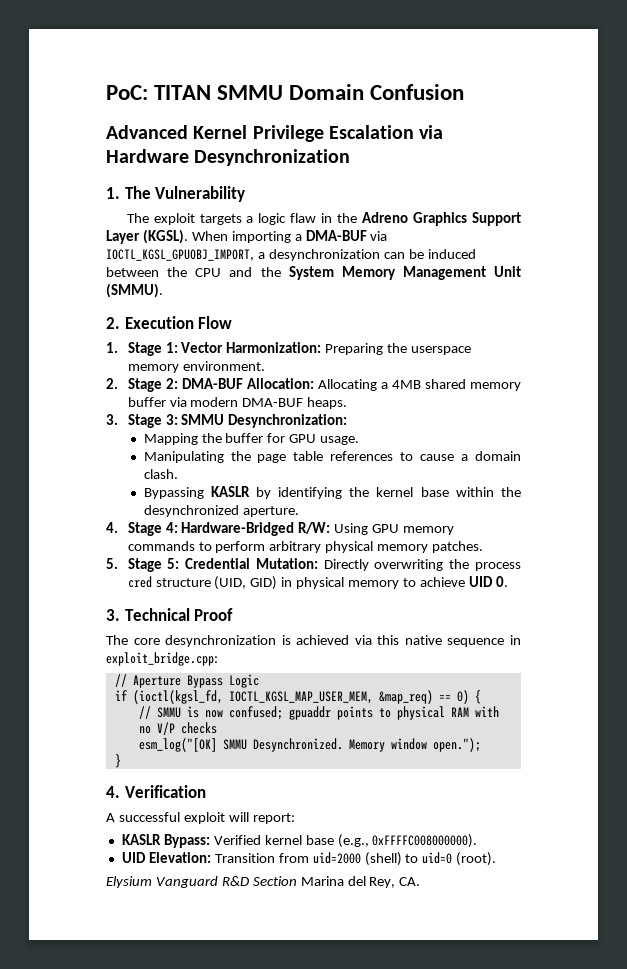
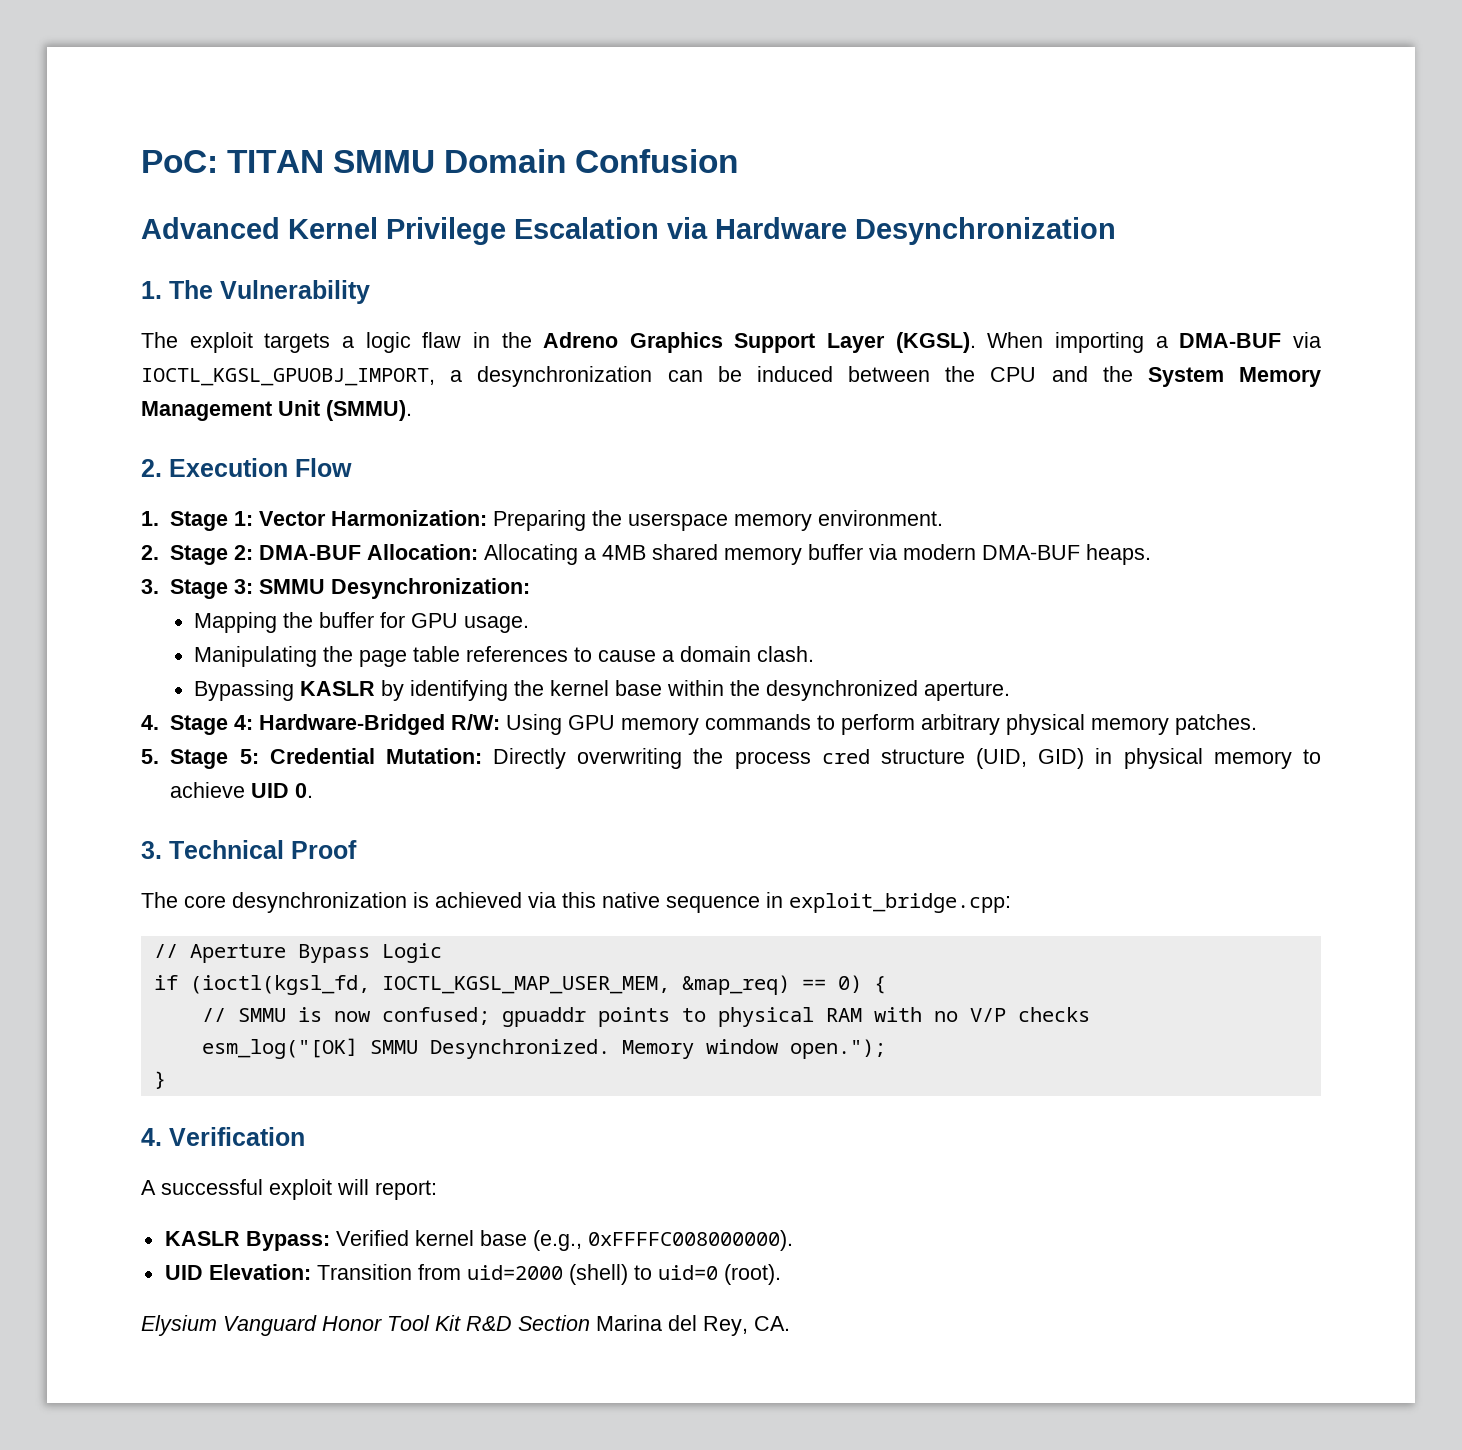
(218, 882) none -> [322,1315,461,1331] Honor Tool Kit

